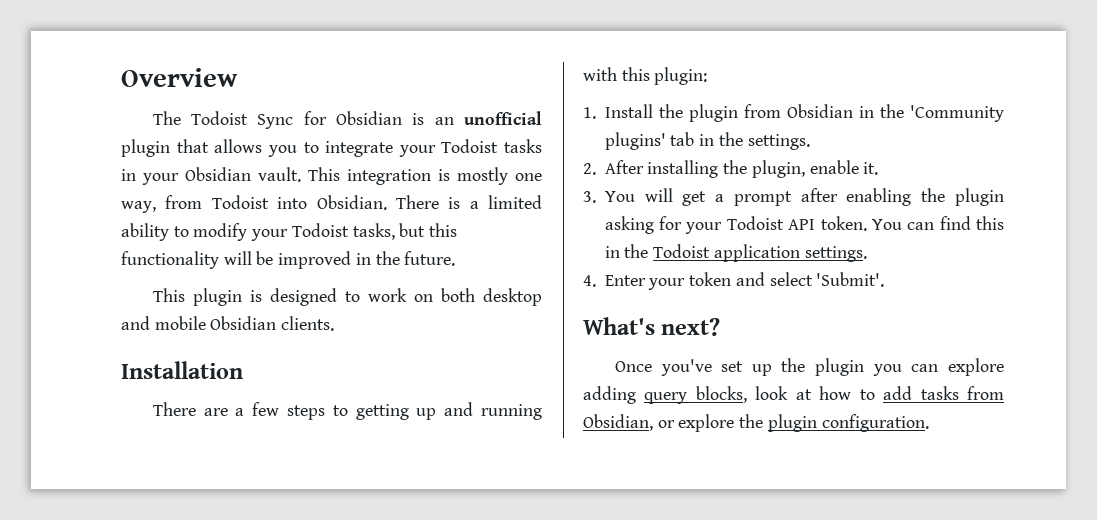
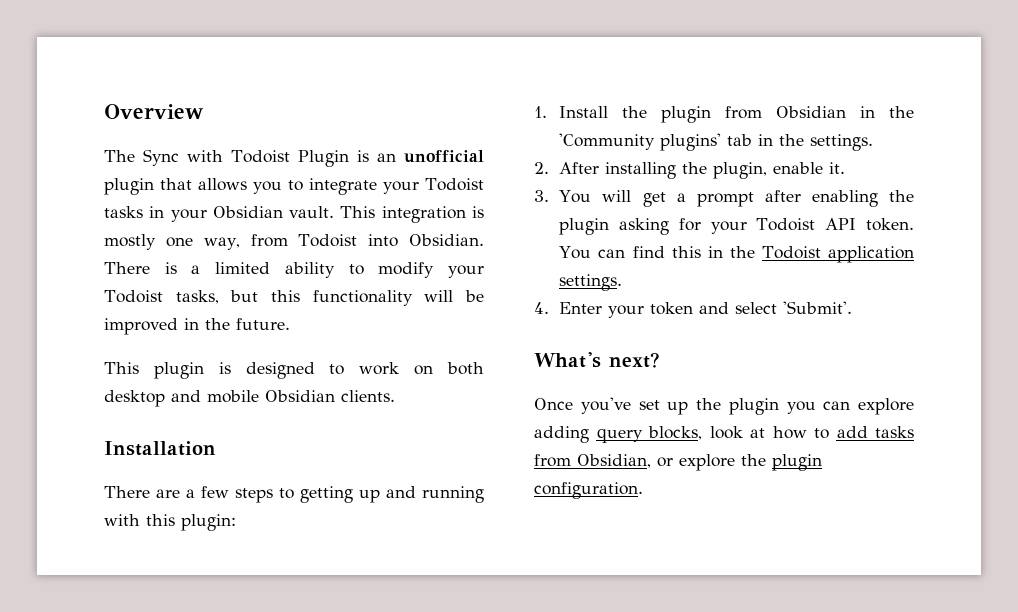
[191,111,403,129] Todoist Sync for Obsidian -> [143,149,349,167] Sync with Todoist Plugin

